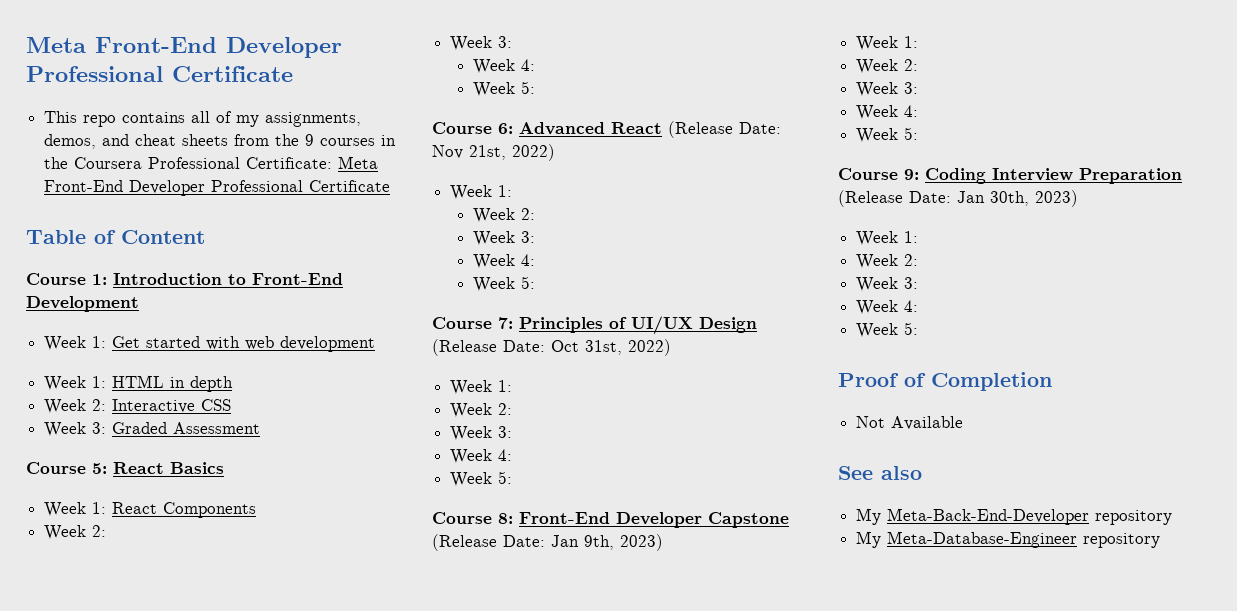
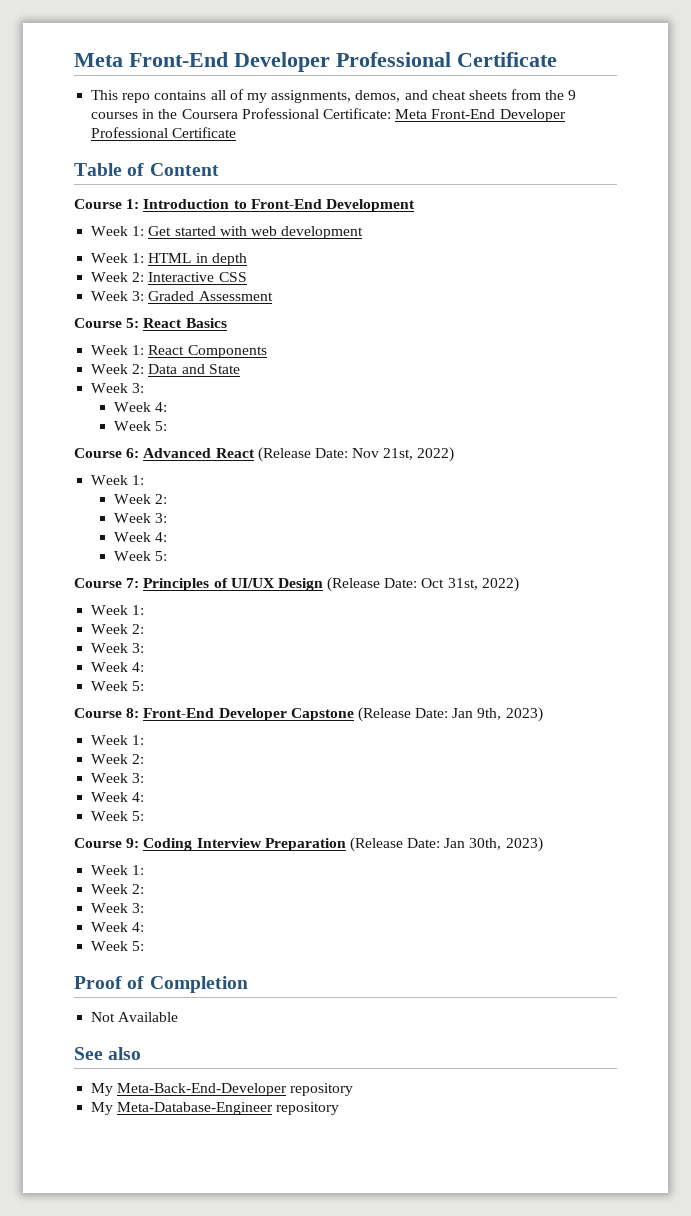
(107, 531) none -> [148,364,240,374] Data and State

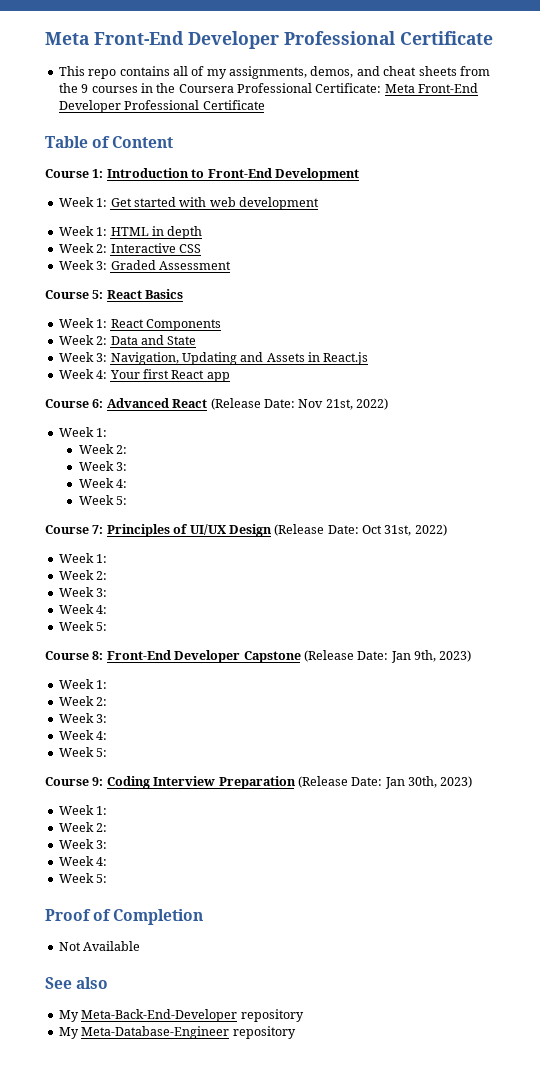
[113,402,168,412] [113,421,168,431] // Week 4: // Week 5: -> [110,352,369,365] [58,369,230,382] Navigation, Updating and Assets in React.js // Week 4: Your first React app

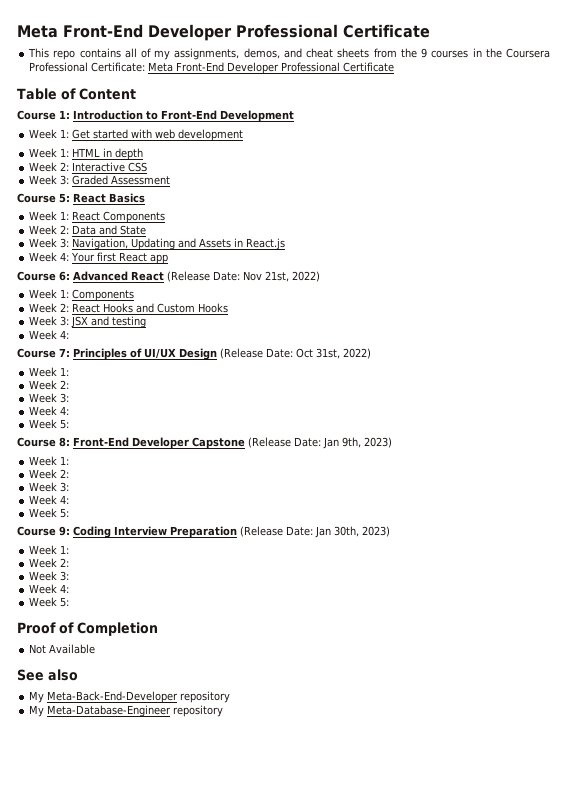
[78,444,128,454] [78,461,128,471] [78,478,128,488] [78,495,128,505] // Week 2: // Week 3: // Week 4: // Week 5: -> [72,289,135,301] [29,303,229,313] [29,316,147,328] [29,330,70,340] Components // Week 2: React Hooks and Custom Hooks // Week 3: JSX and testing // Week 4:

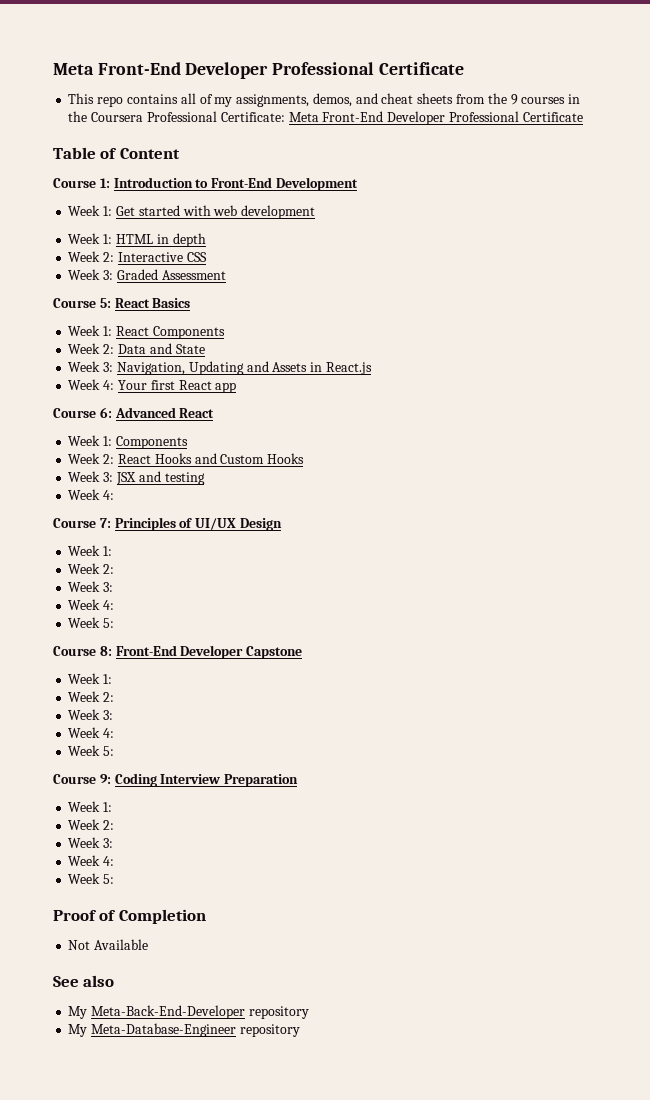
[167,271,320,282] (Release Date: Nov 21st, 2022) -> (215, 413) none
[220,348,371,359] (Release Date: Oct 31st, 2022) -> (282, 524) none
[248,437,392,449] (Release Date: Jan 9th, 2023) -> (303, 652) none
[240,526,390,538] (Release Date: Jan 30th, 2023) -> (299, 780) none

